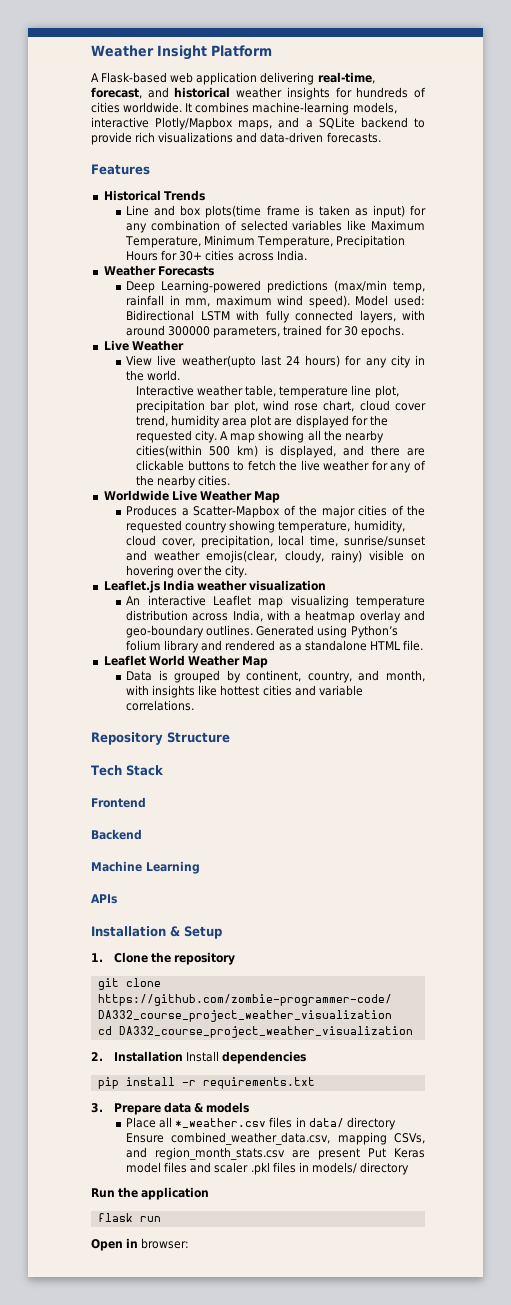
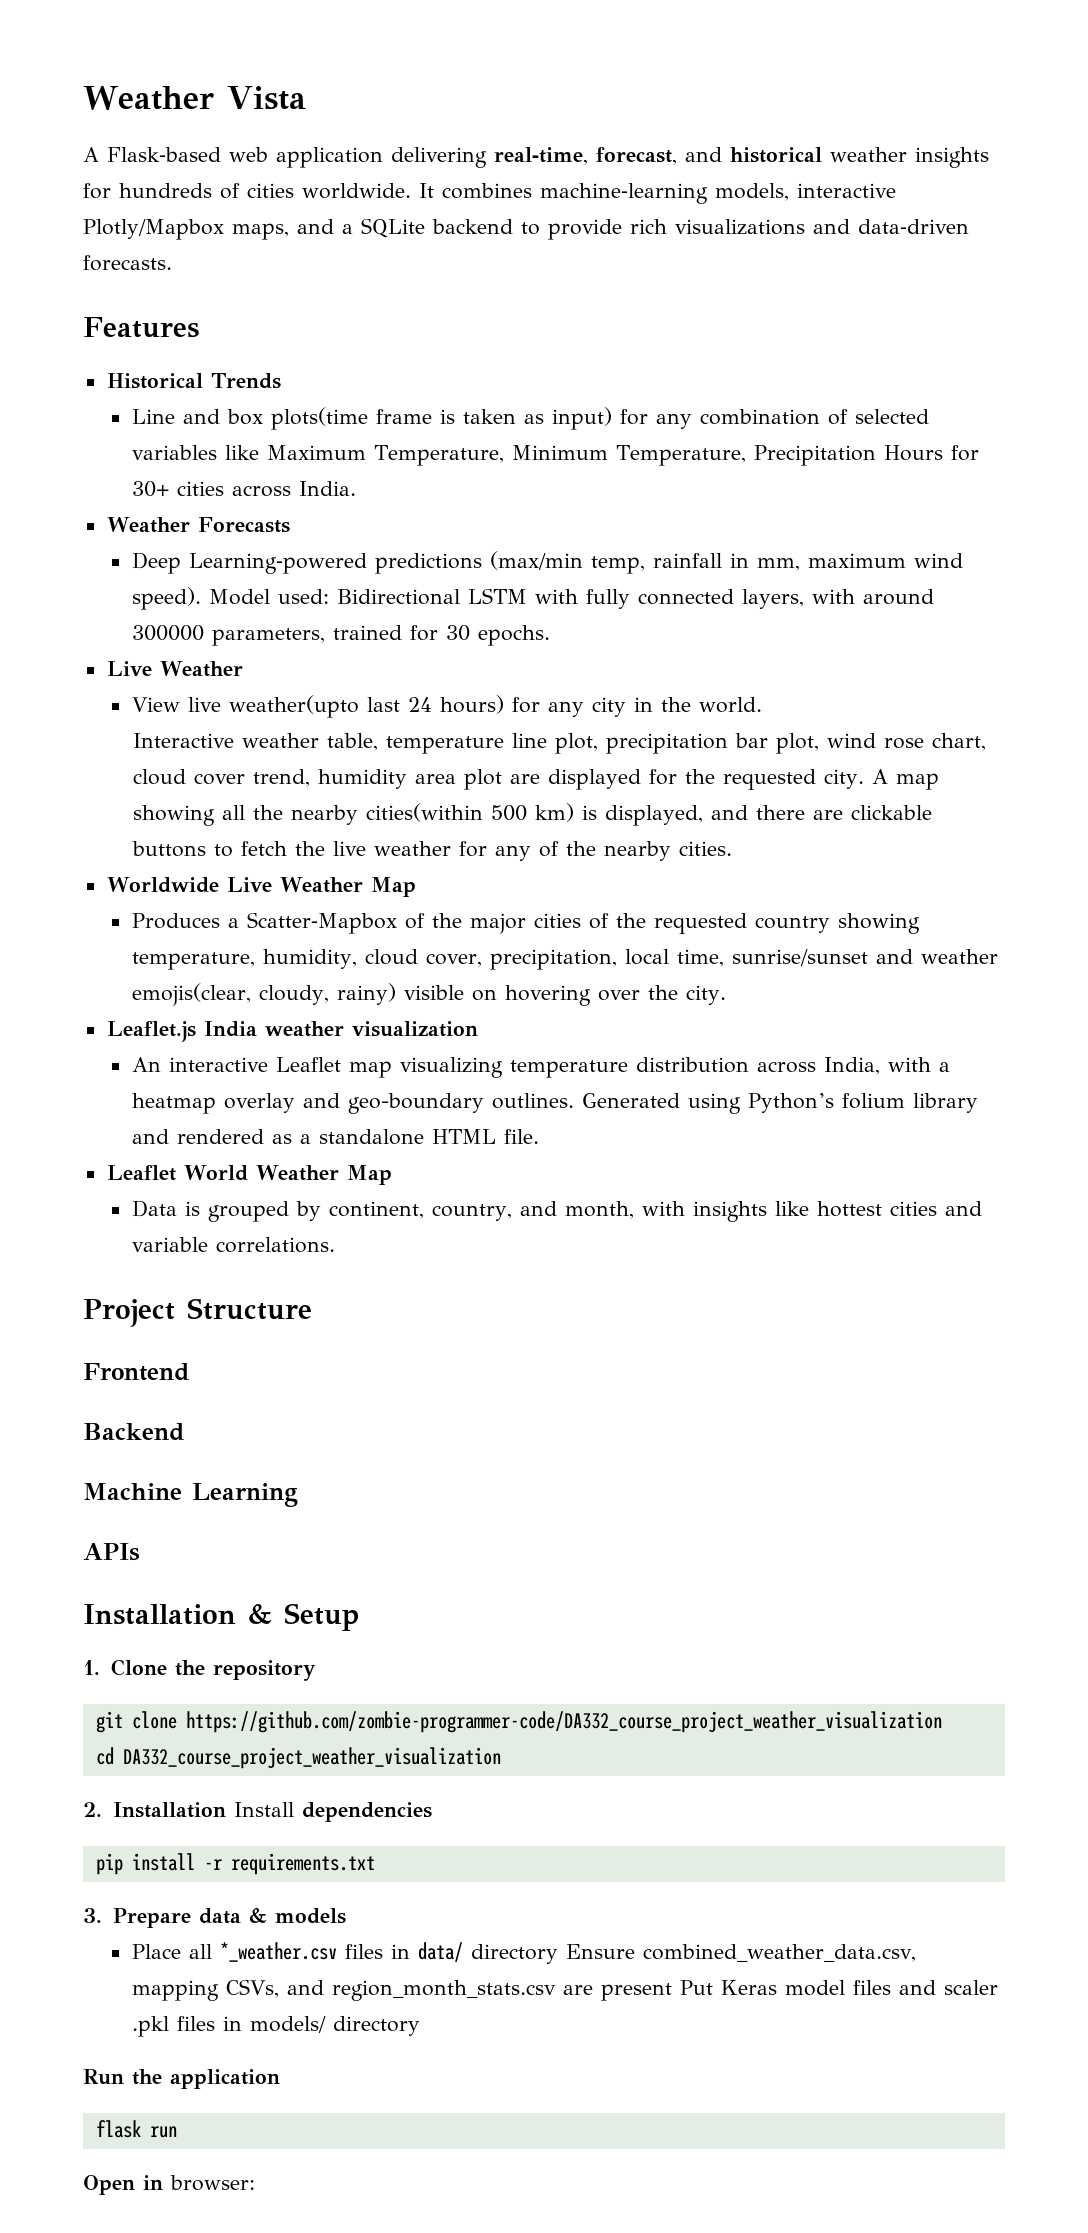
[91,45,272,60] Weather Insight Platform -> [83,86,306,110] Weather Vista
[91,732,163,745] Repository -> [83,1299,175,1327] Project
[91,765,163,776] // Tech Stack -> (312, 1309) none

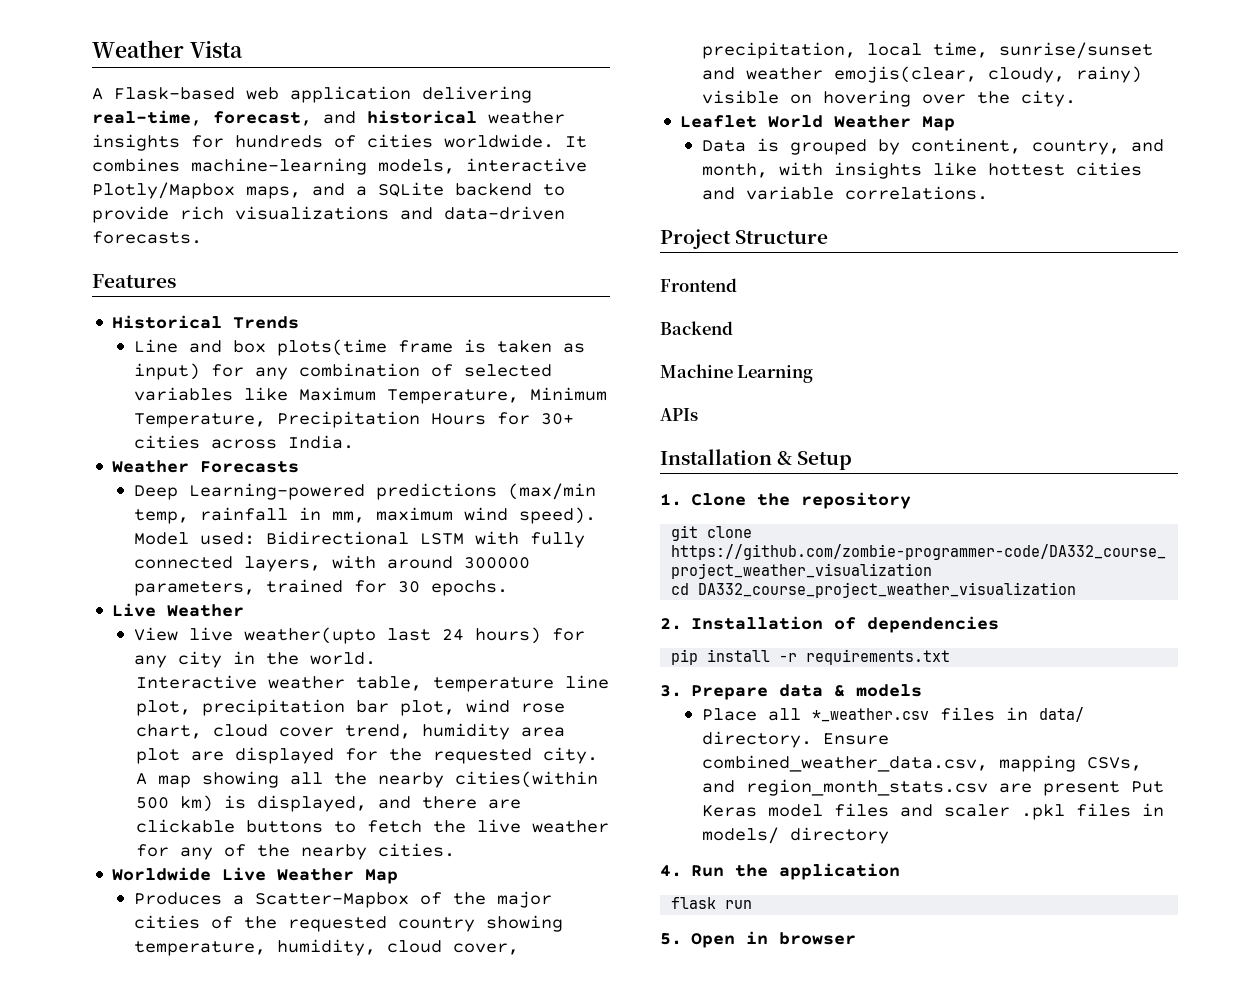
[106,1021,478,1042] [131,1057,950,1078] [131,1093,978,1114] [131,1129,539,1145] // Leaflet.js India weather visualization // An interactive Leaflet map visualizing temperature distribution across India, with a heatmap overlay and geo-boundary outlines. Generated using Python’s folium library and rendered as a standalone HTML file. -> (1077, 98) none
[233,1802,294,1817] Install -> [834,617,857,630] of
[470,1944,558,1964] directory -> [702,731,813,748] directory.
(420, 2026) none -> [660,865,682,877] 4.
(177, 2132) none -> [660,933,682,945] 5.
[170,2175,255,2191] browser: -> [779,932,857,945] browser

